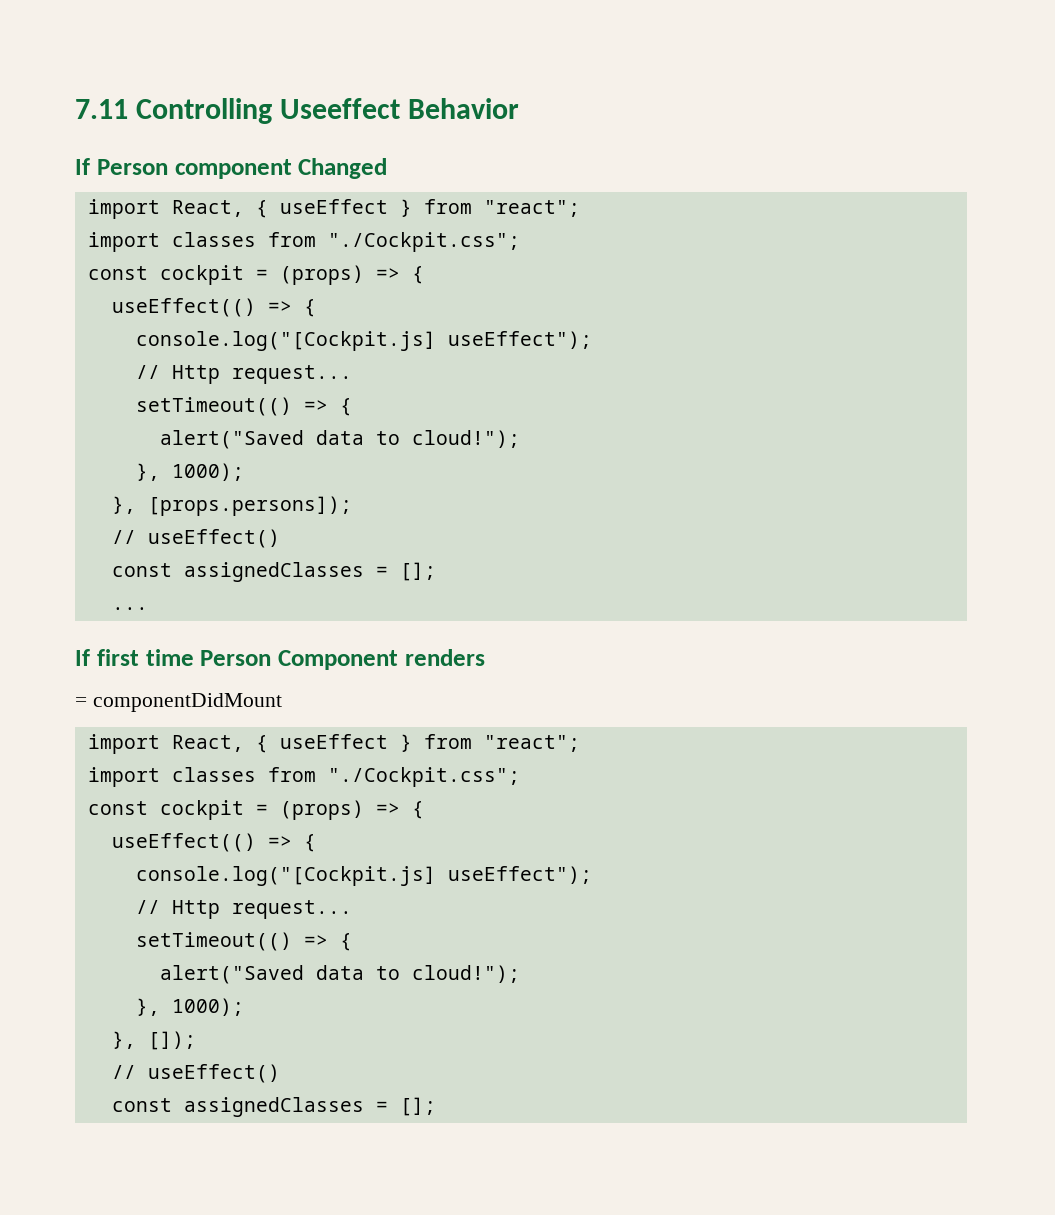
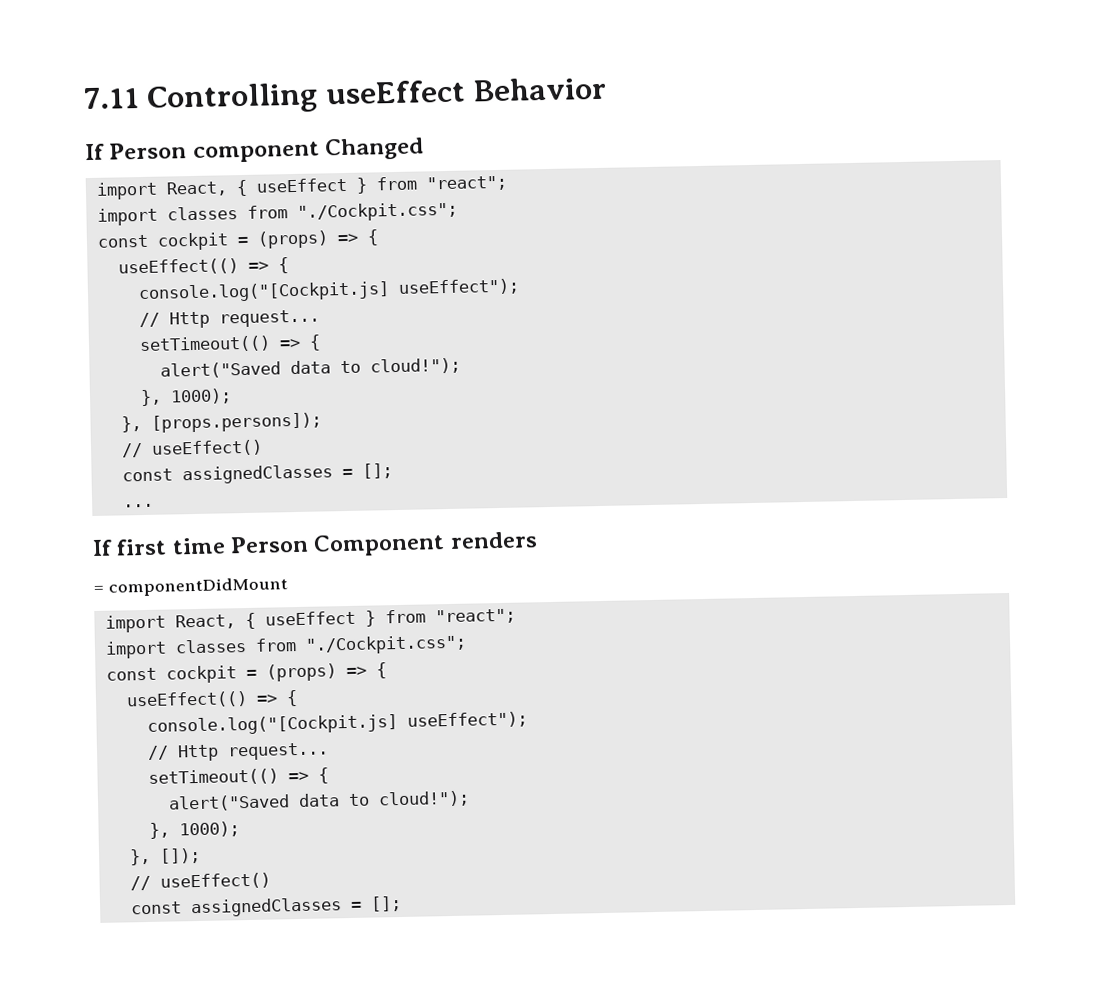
[279,98,400,119] Useeffect -> [324,79,466,105] useEffect

